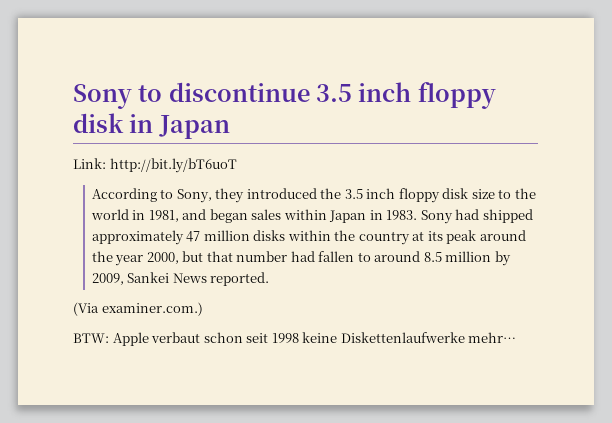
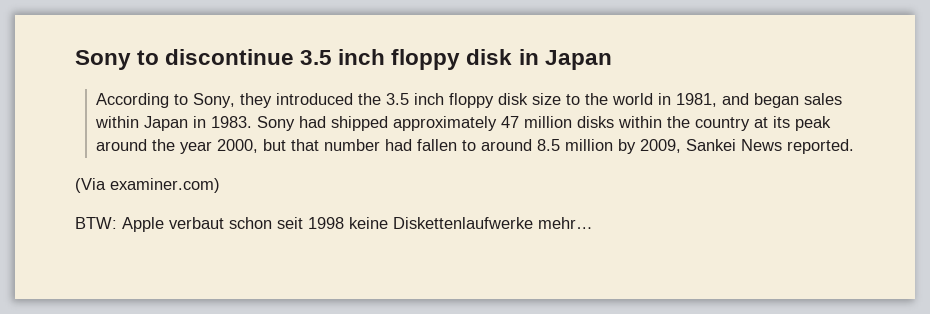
[73,158,237,173] // Link: http://bit.ly/bT6uoT -> (612, 60) none
[101,302,203,316] examiner.com.) -> [110,178,220,193] examiner.com)

